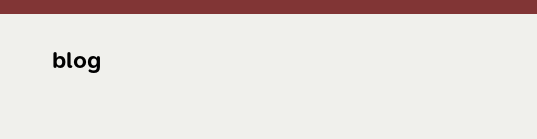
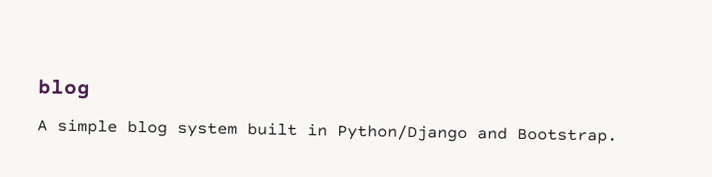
[52,52,101,73] blog -> [37,79,91,100] [37,118,618,145] blog // A simple blog system built in Python/Django and Bootstrap.

